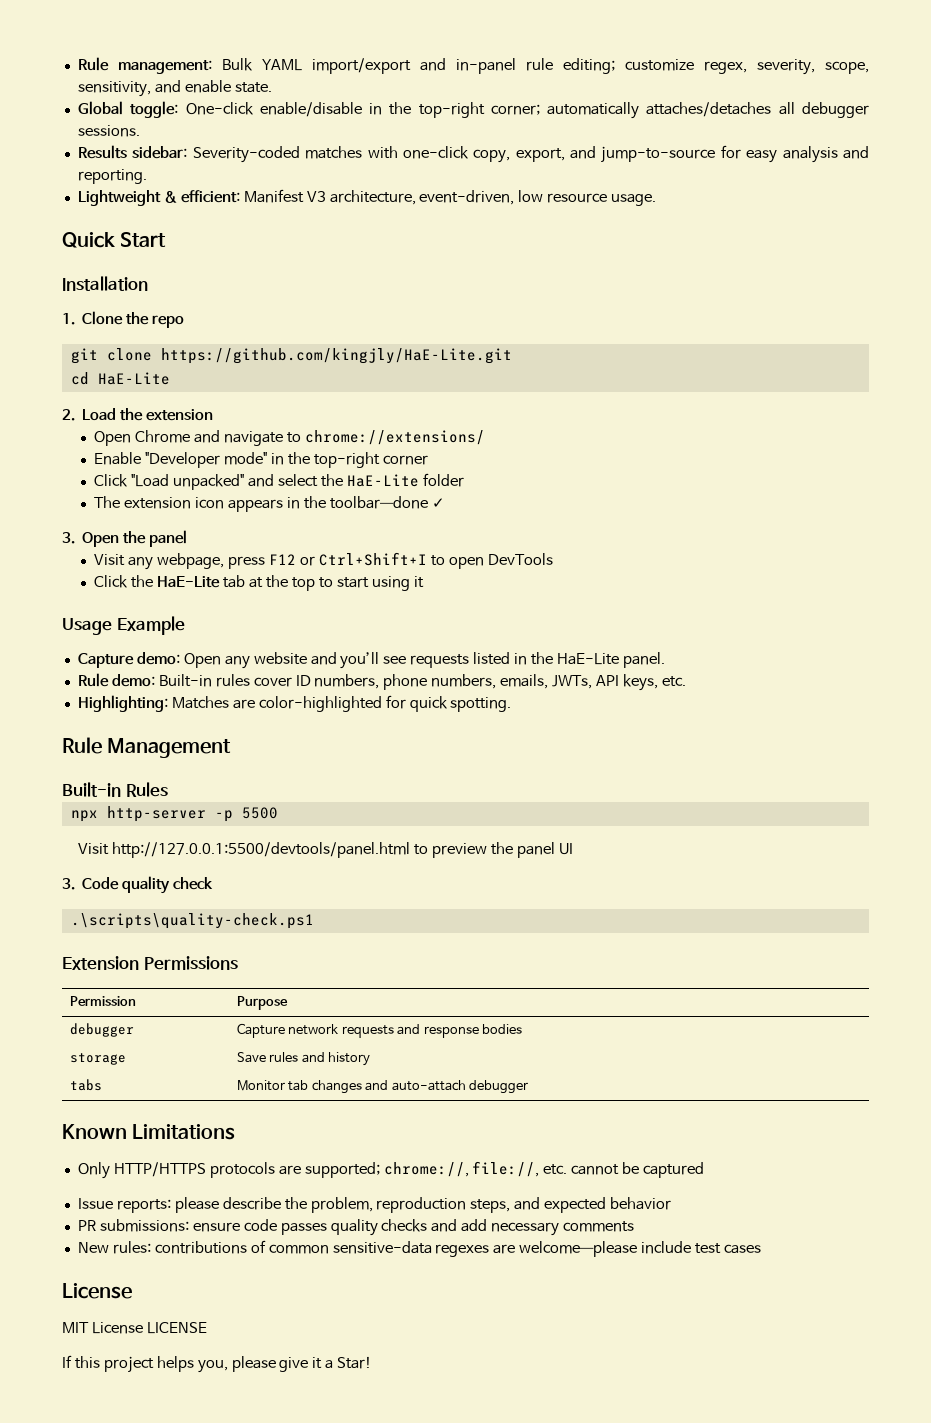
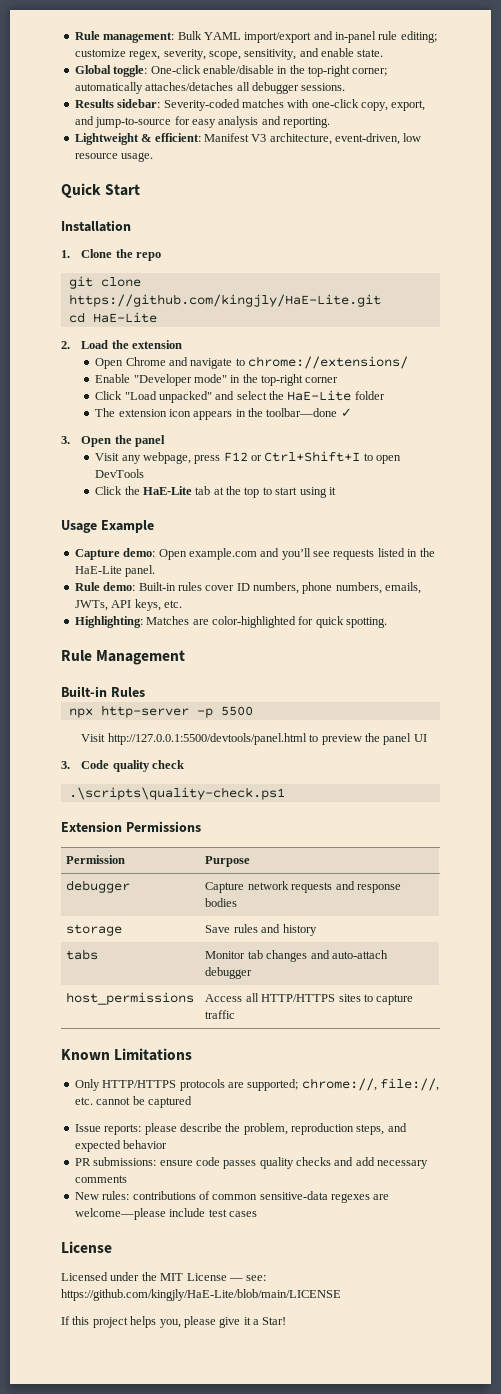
[224,652,307,669] any website -> [188,548,257,560] example.com
(529, 1087) none -> [66,992,195,1005] [205,993,414,1005] [205,1010,236,1019] // host_permissions | Access all HTTP/HTTPS sites to capture traffic
[62,1322,207,1334] MIT License LICENSE -> [61,1272,267,1281] [61,1289,341,1301] Licensed under the MIT License — see: https://github.com/kingjly/HaE-Lite/blob/main/LICENSE

